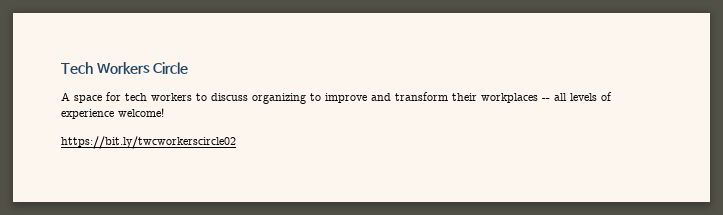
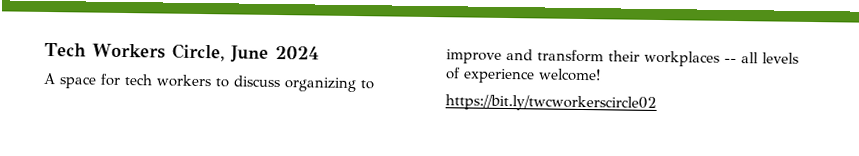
[153,62,189,74] Circle -> [171,43,320,63] Circle, June 2024

